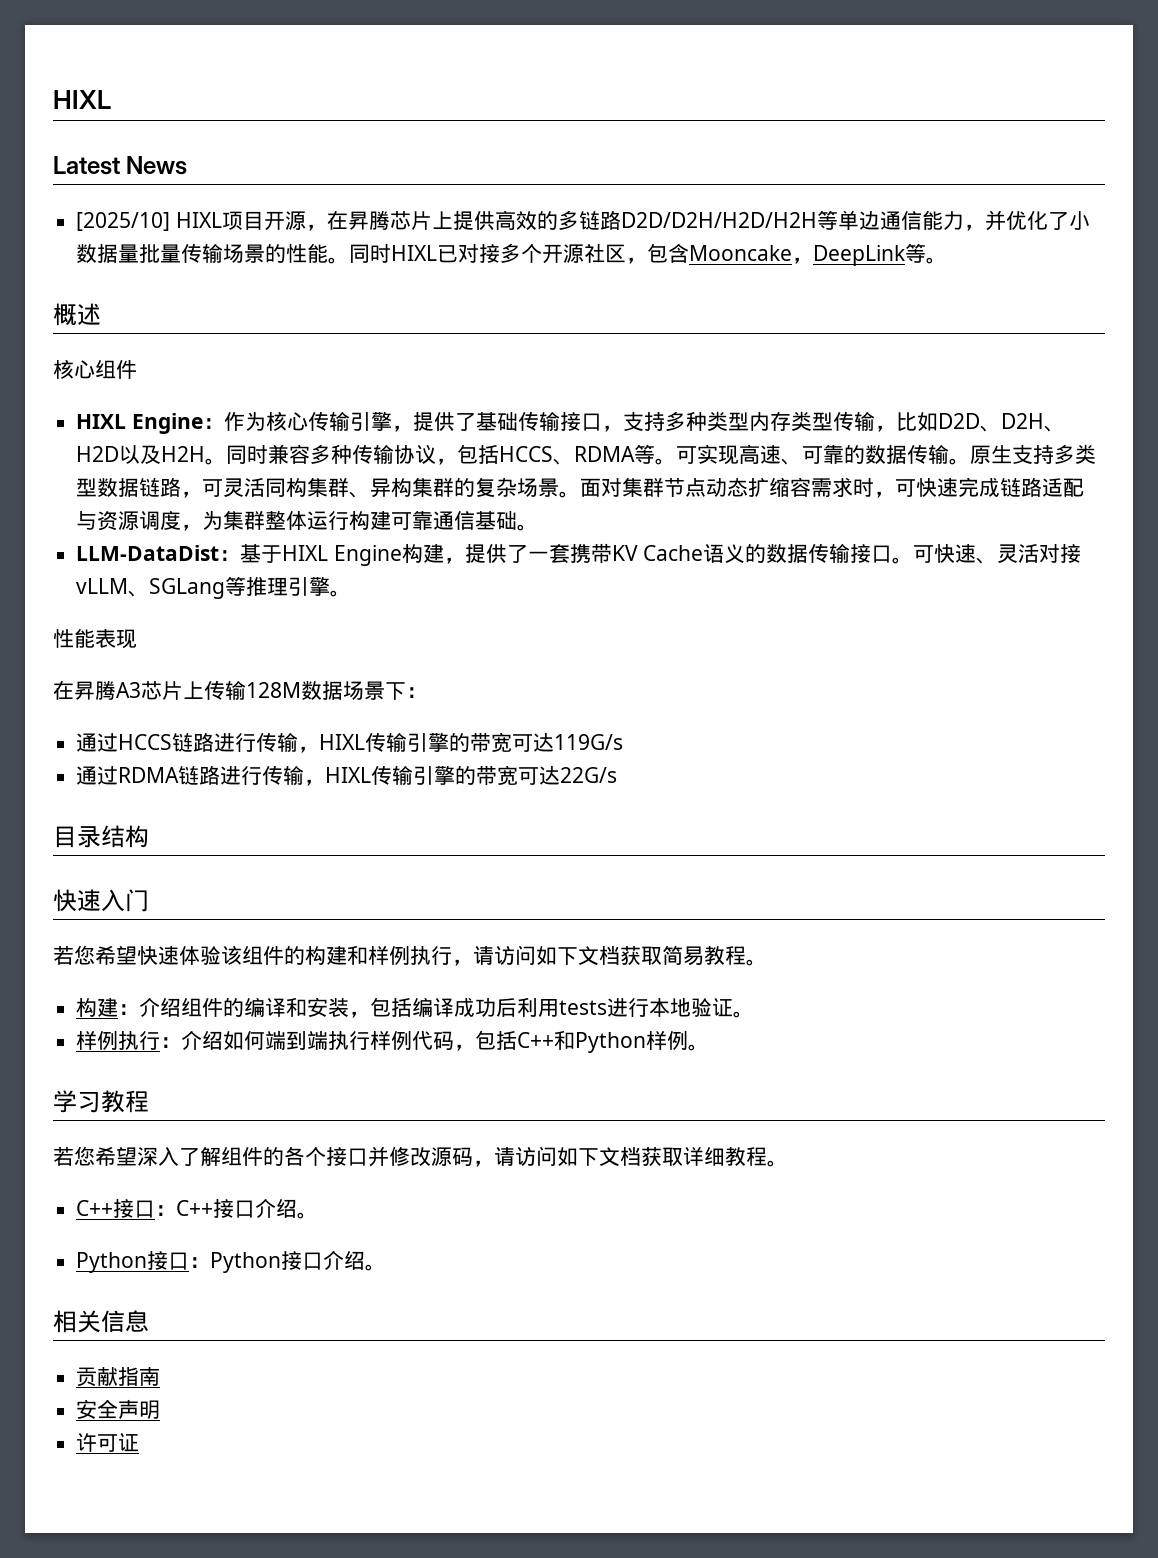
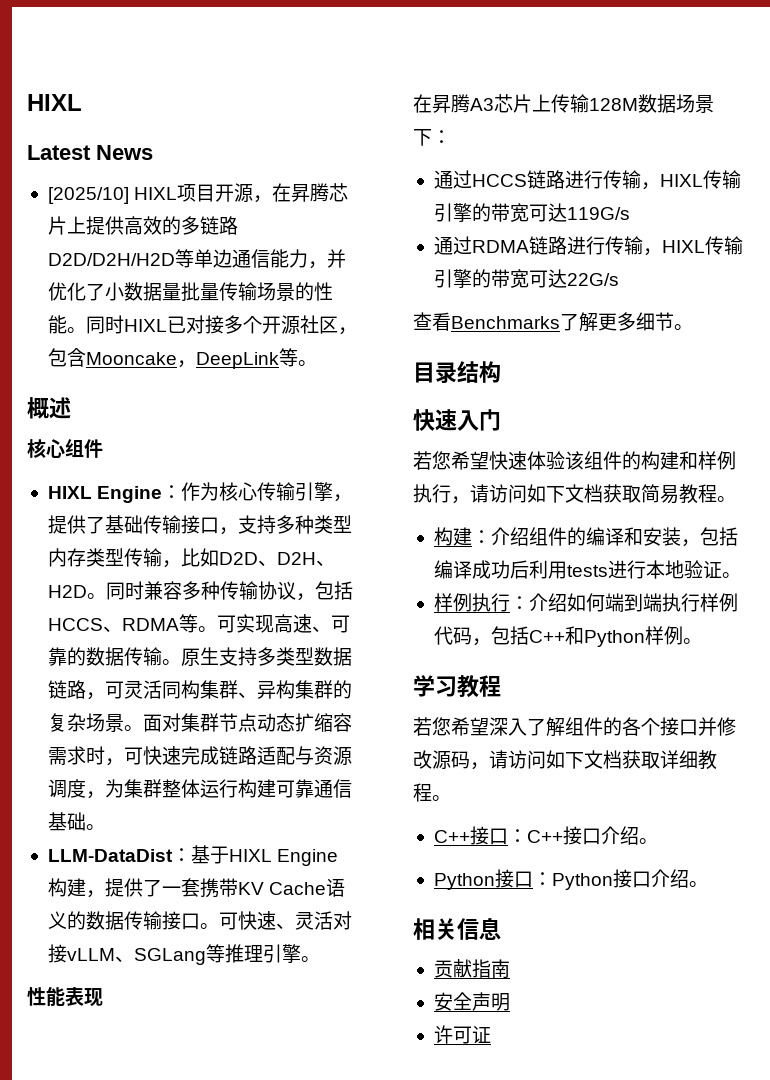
[620,212,817,228] D2D/D2H/H2D/H2H -> [47,253,175,266] D2D/D2H/H2D
[119,445,206,464] 以及H2H -> (87, 591) none
(618, 775) none -> [413,312,693,332] // 查看Benchmarks了解更多细节。

